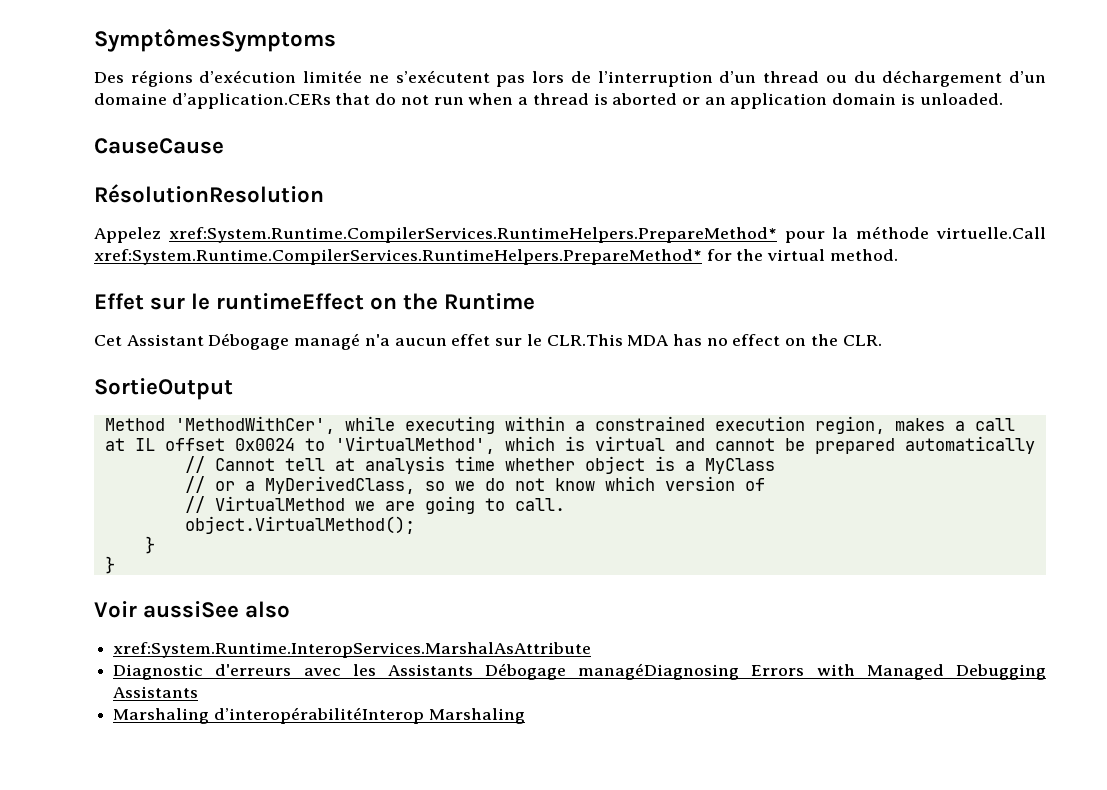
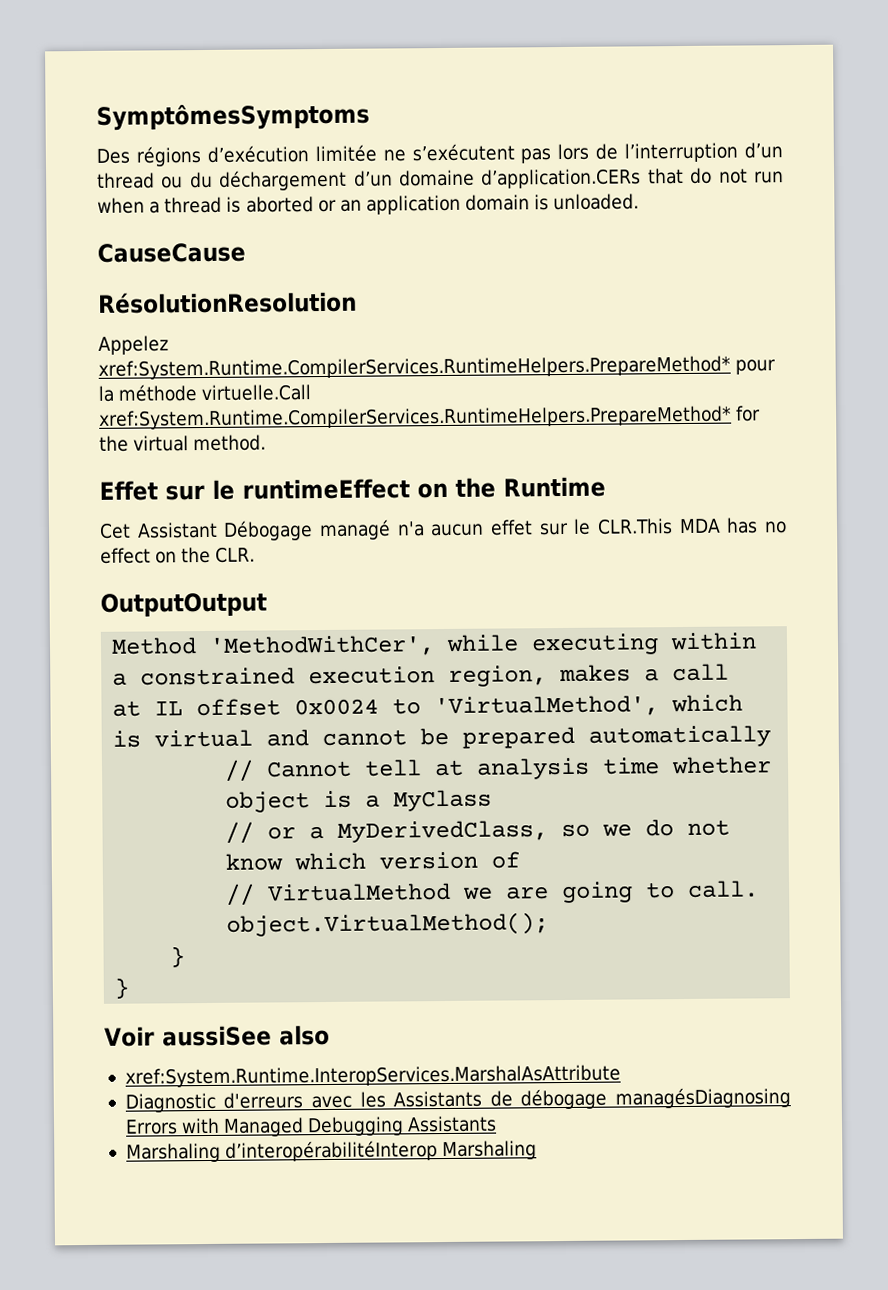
[94,378,233,400] SortieOutput -> [100,592,267,617] OutputOutput
[485,663,740,680] Débogage managéDiagnosing -> [489,1087,791,1110] de débogage managésDiagnosing

